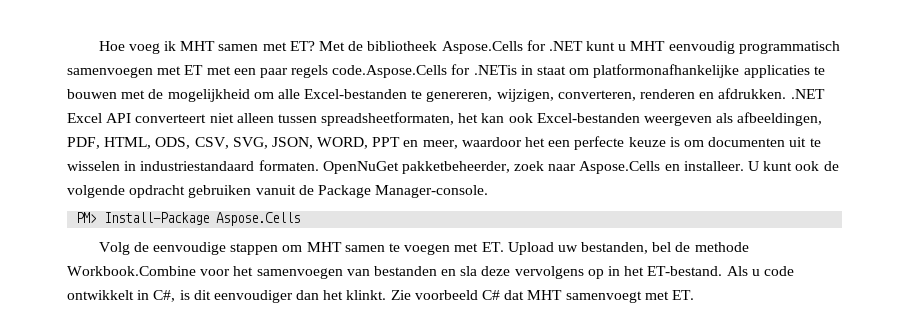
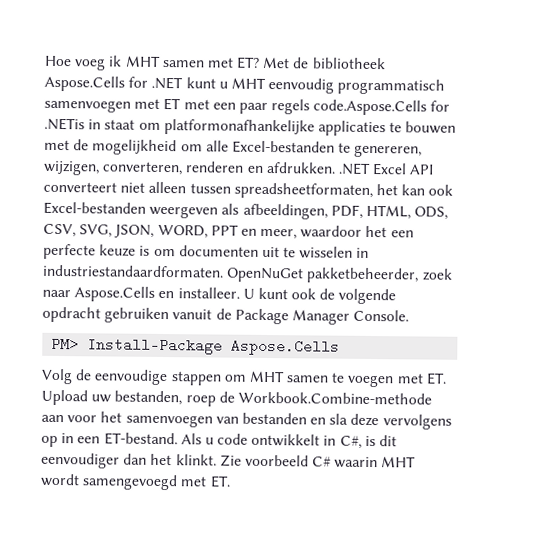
[140,160,319,171] industriestandaard formaten. -> [42,264,224,278] industriestandaardformaten.
[375,185,489,198] Manager-console. -> [291,309,410,325] Manager Console.
[652,242,749,252] [67,266,196,276] bel de methode Workbook.Combine -> [185,391,432,407] [41,414,64,423] roep de Workbook.Combine-methode aan
[624,266,645,276] het -> [77,436,101,444] een
[504,290,642,303] dat MHT samenvoegt -> [334,456,417,469] [40,473,179,491] waarin MHT wordt samengevoegd

